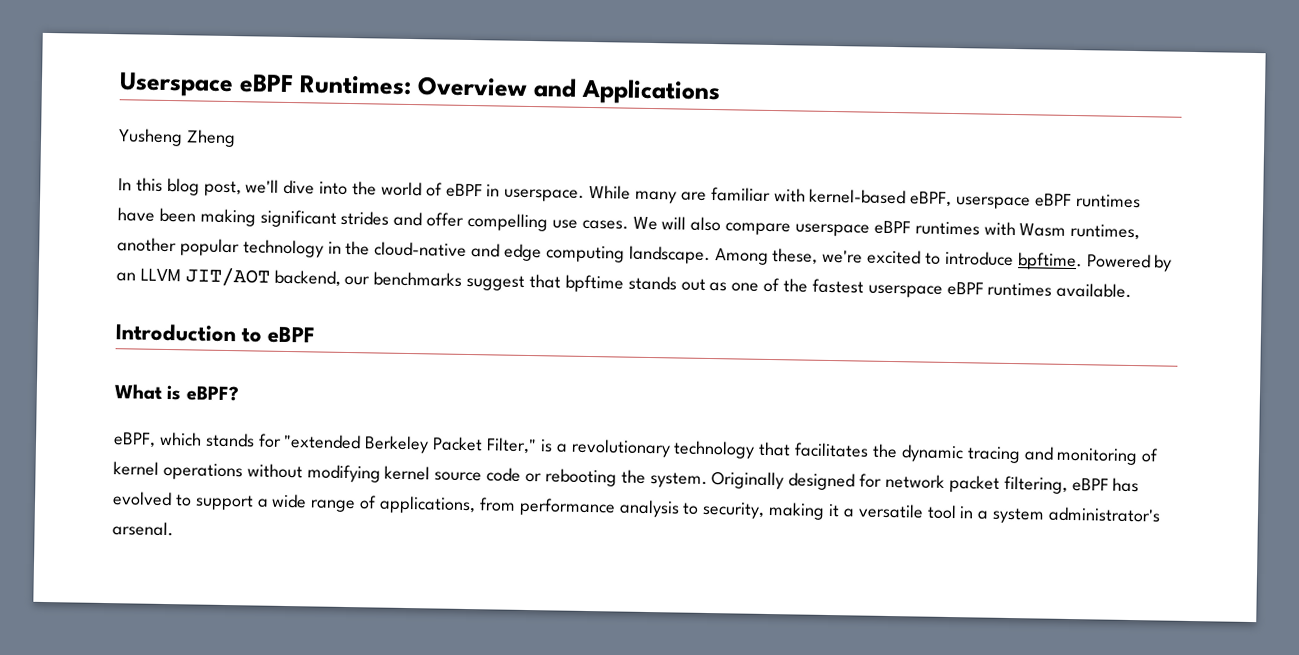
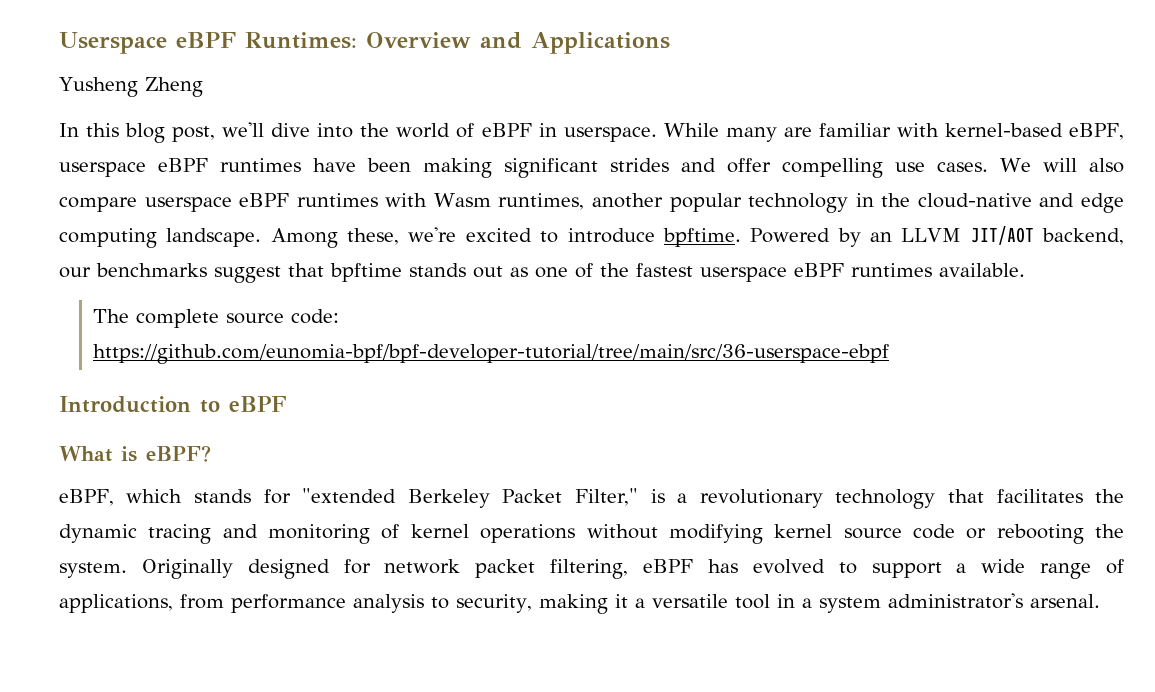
(1133, 290) none -> [93,309,340,328] [93,344,890,364] // The complete source code: https://github.com/eunomia-bpf/bpf-developer-tutorial/tree/main/src/36-userspace-ebpf

